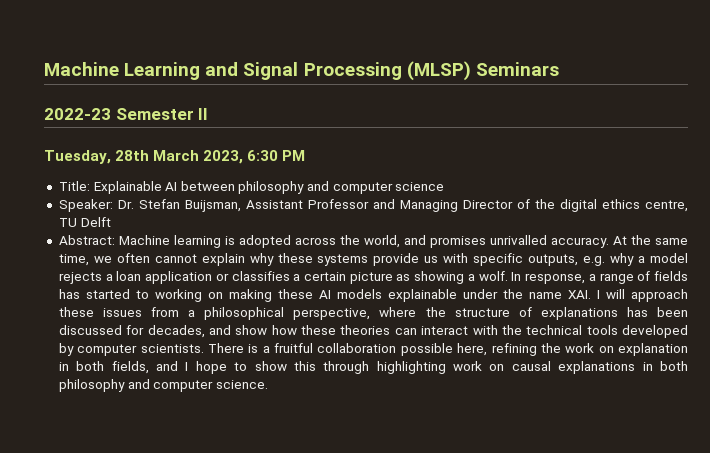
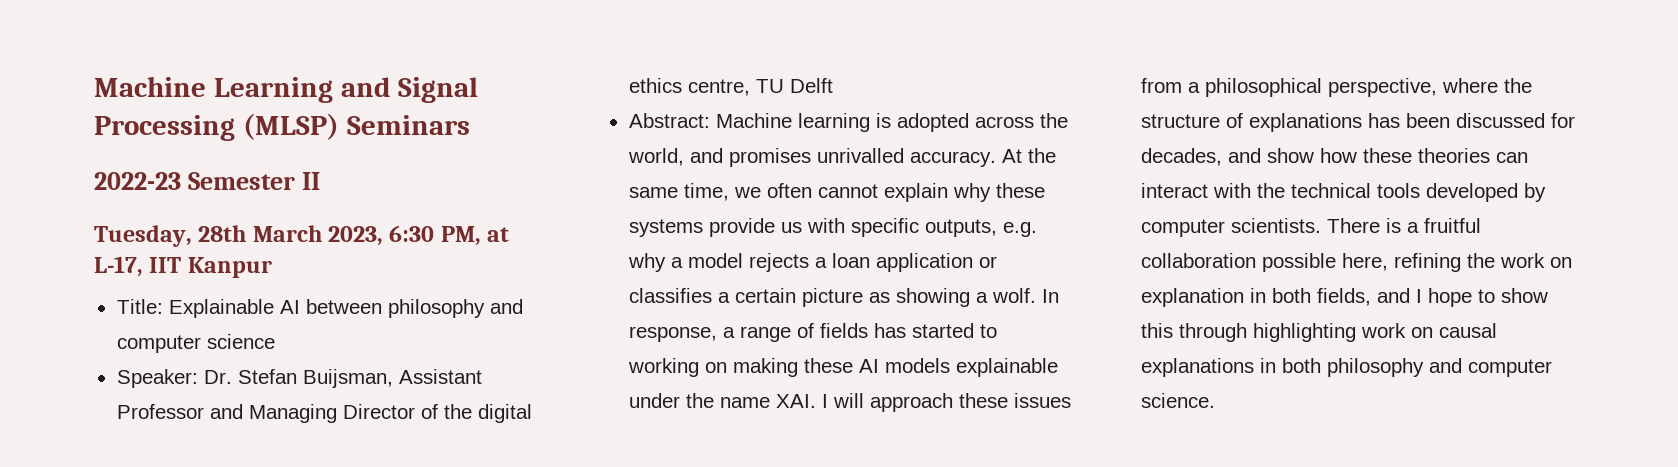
[282,150,306,161] PM -> [440,226,510,246] [94,256,272,278] PM, at L-17, IIT Kanpur

